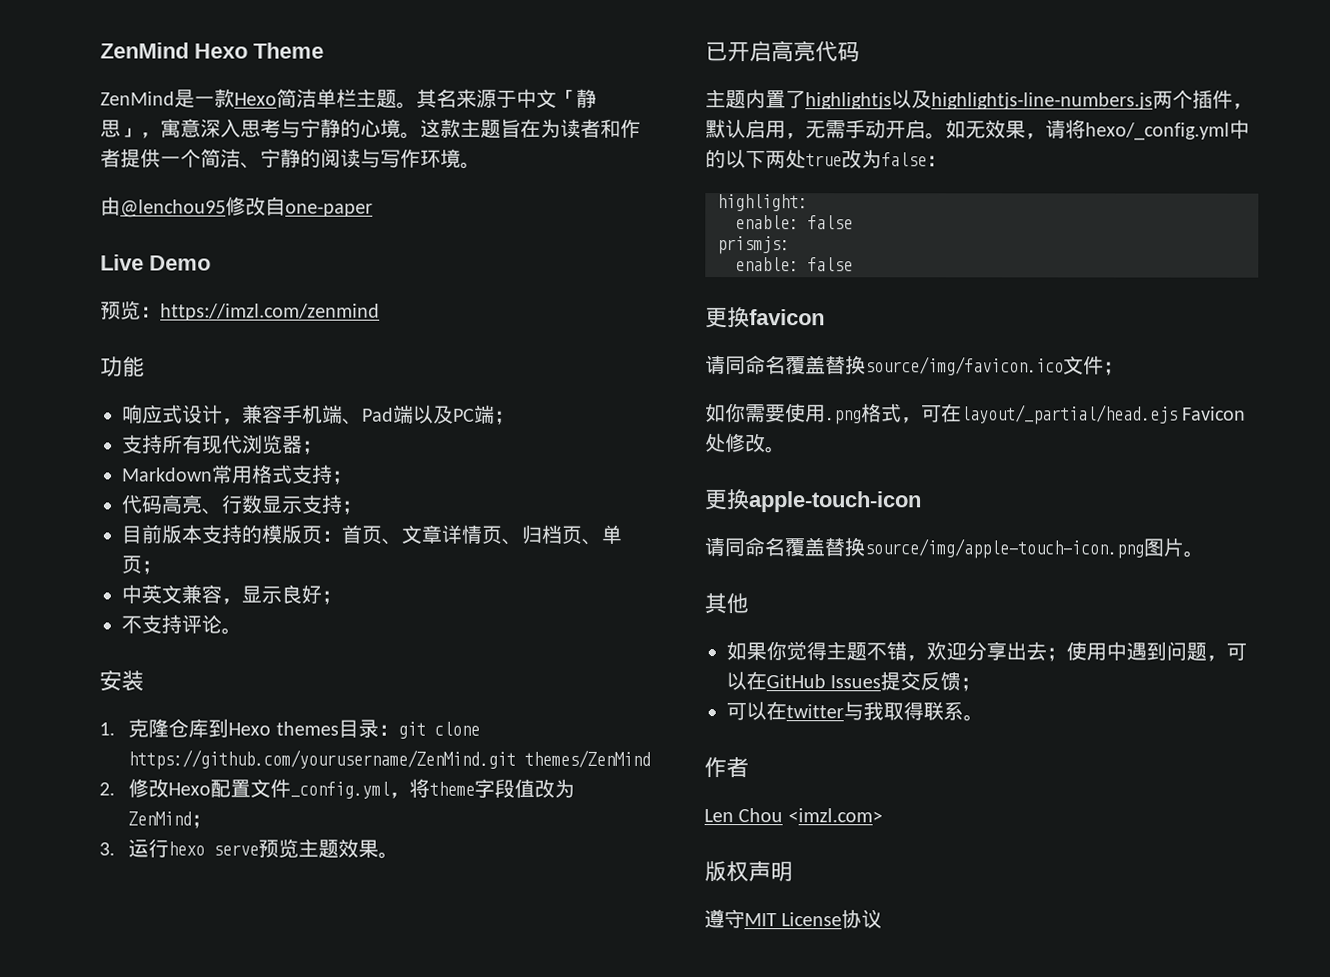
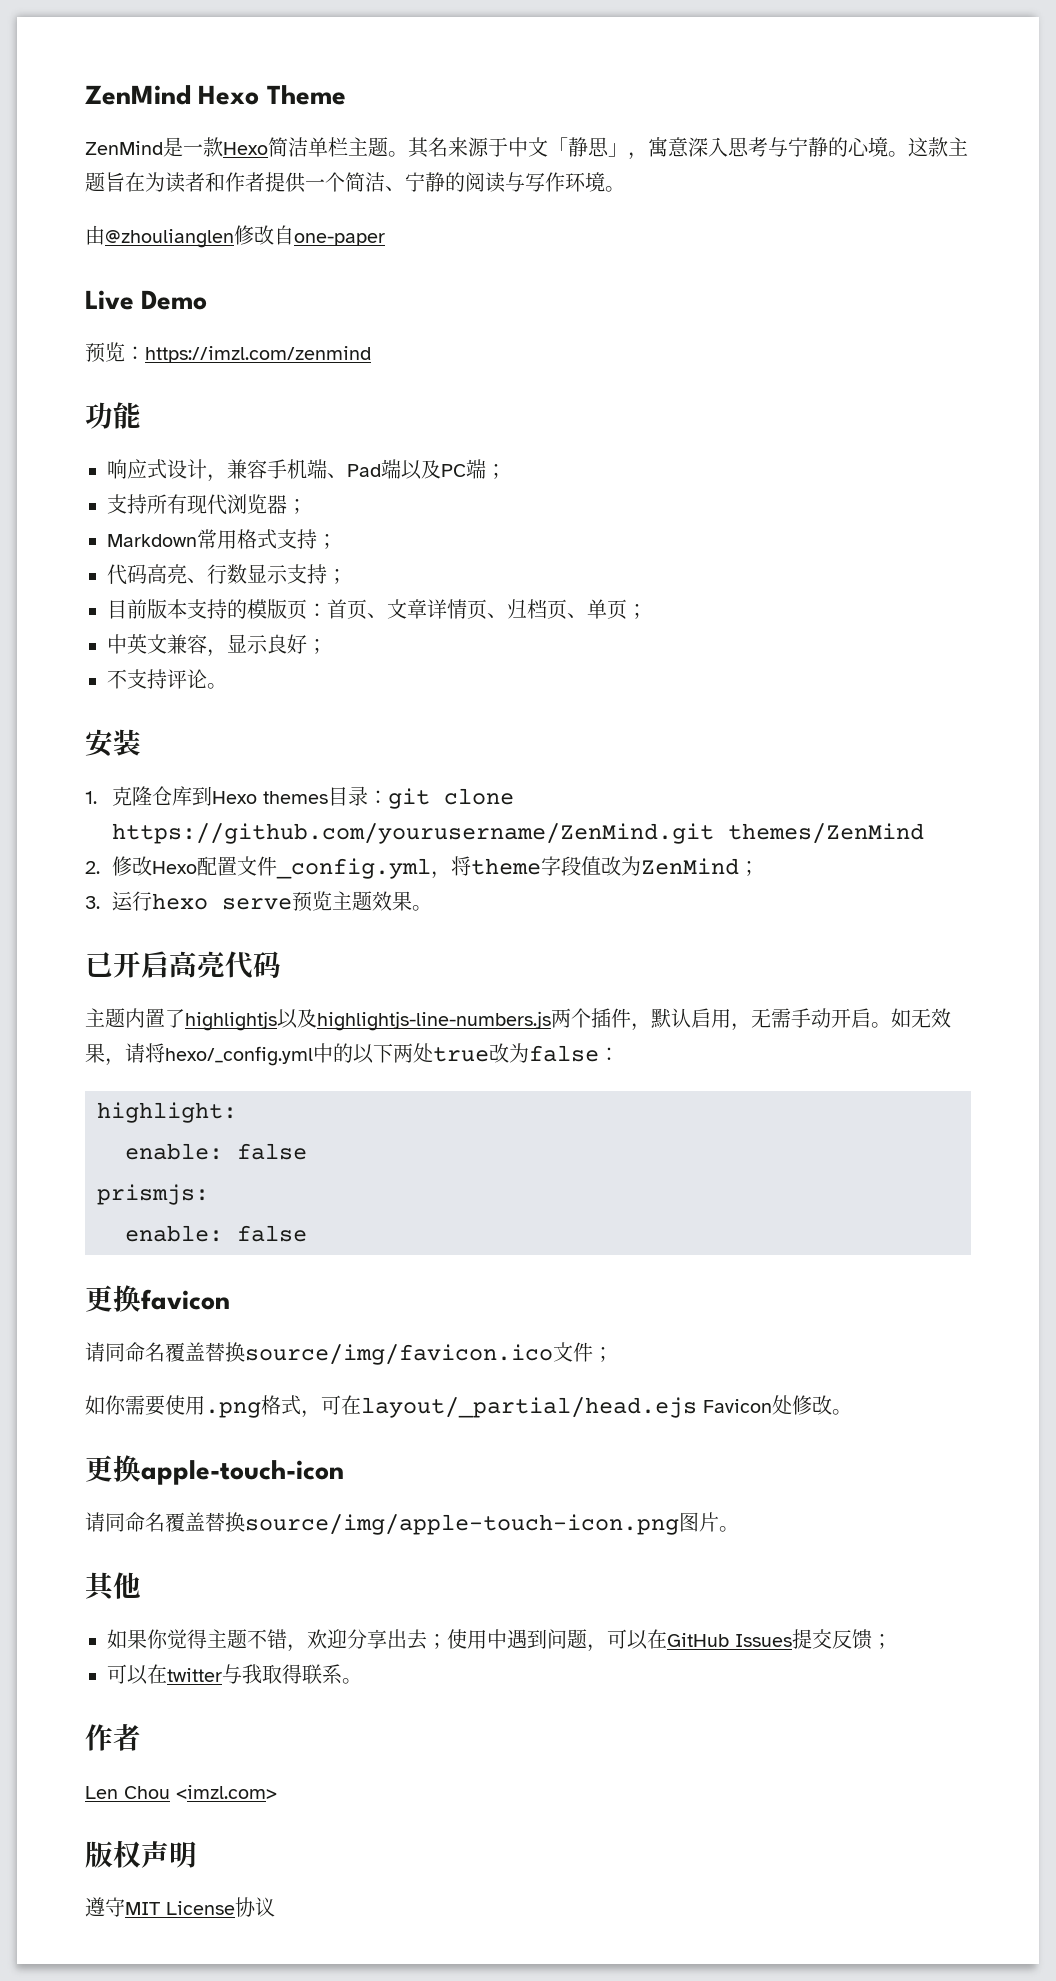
[120,199,226,218] @lenchou95 -> [105,229,234,248] @zhoulianglen

